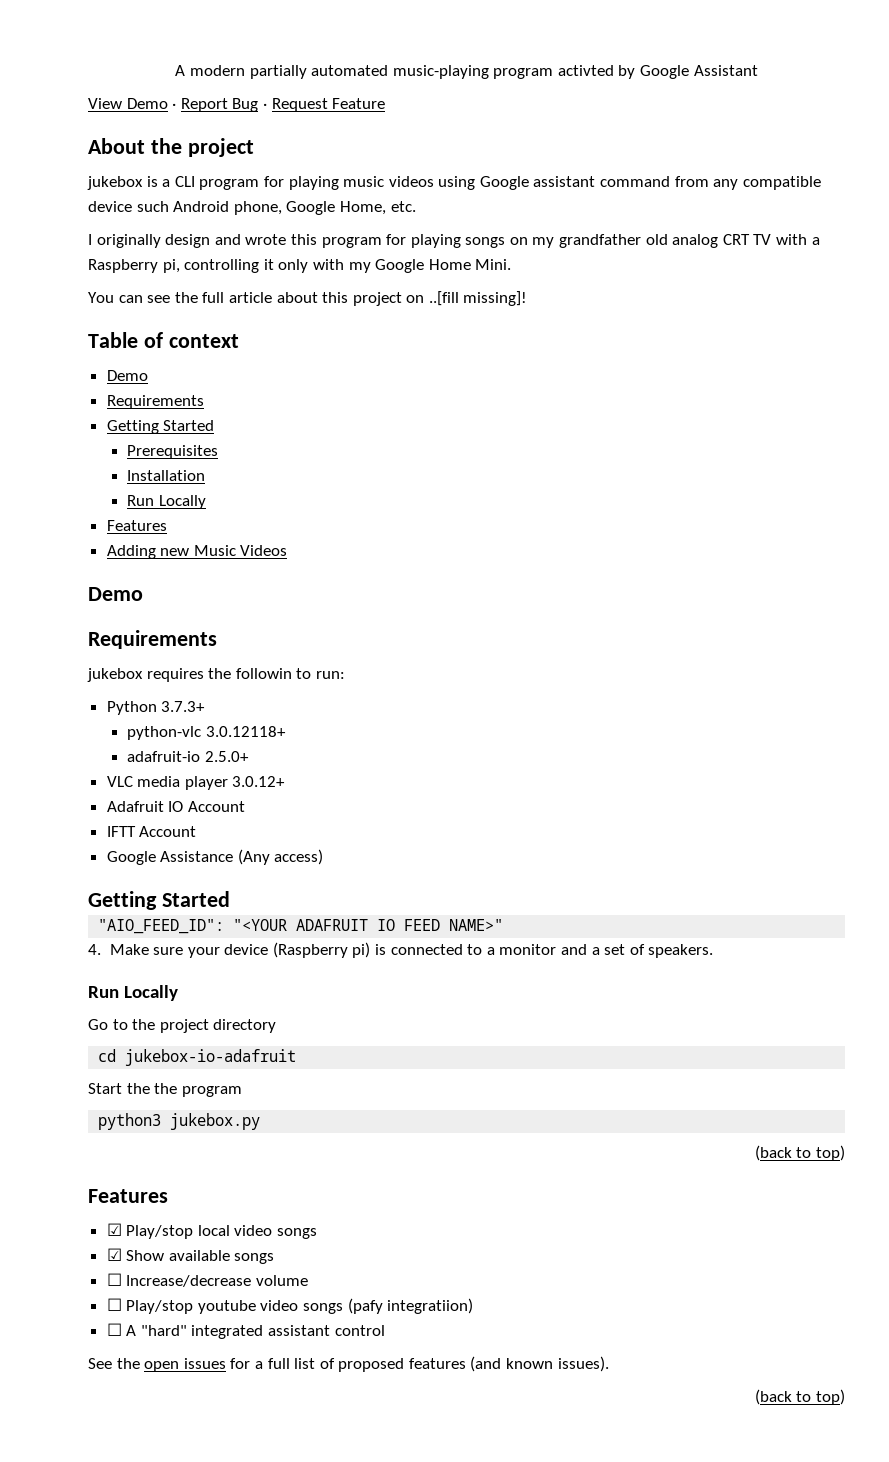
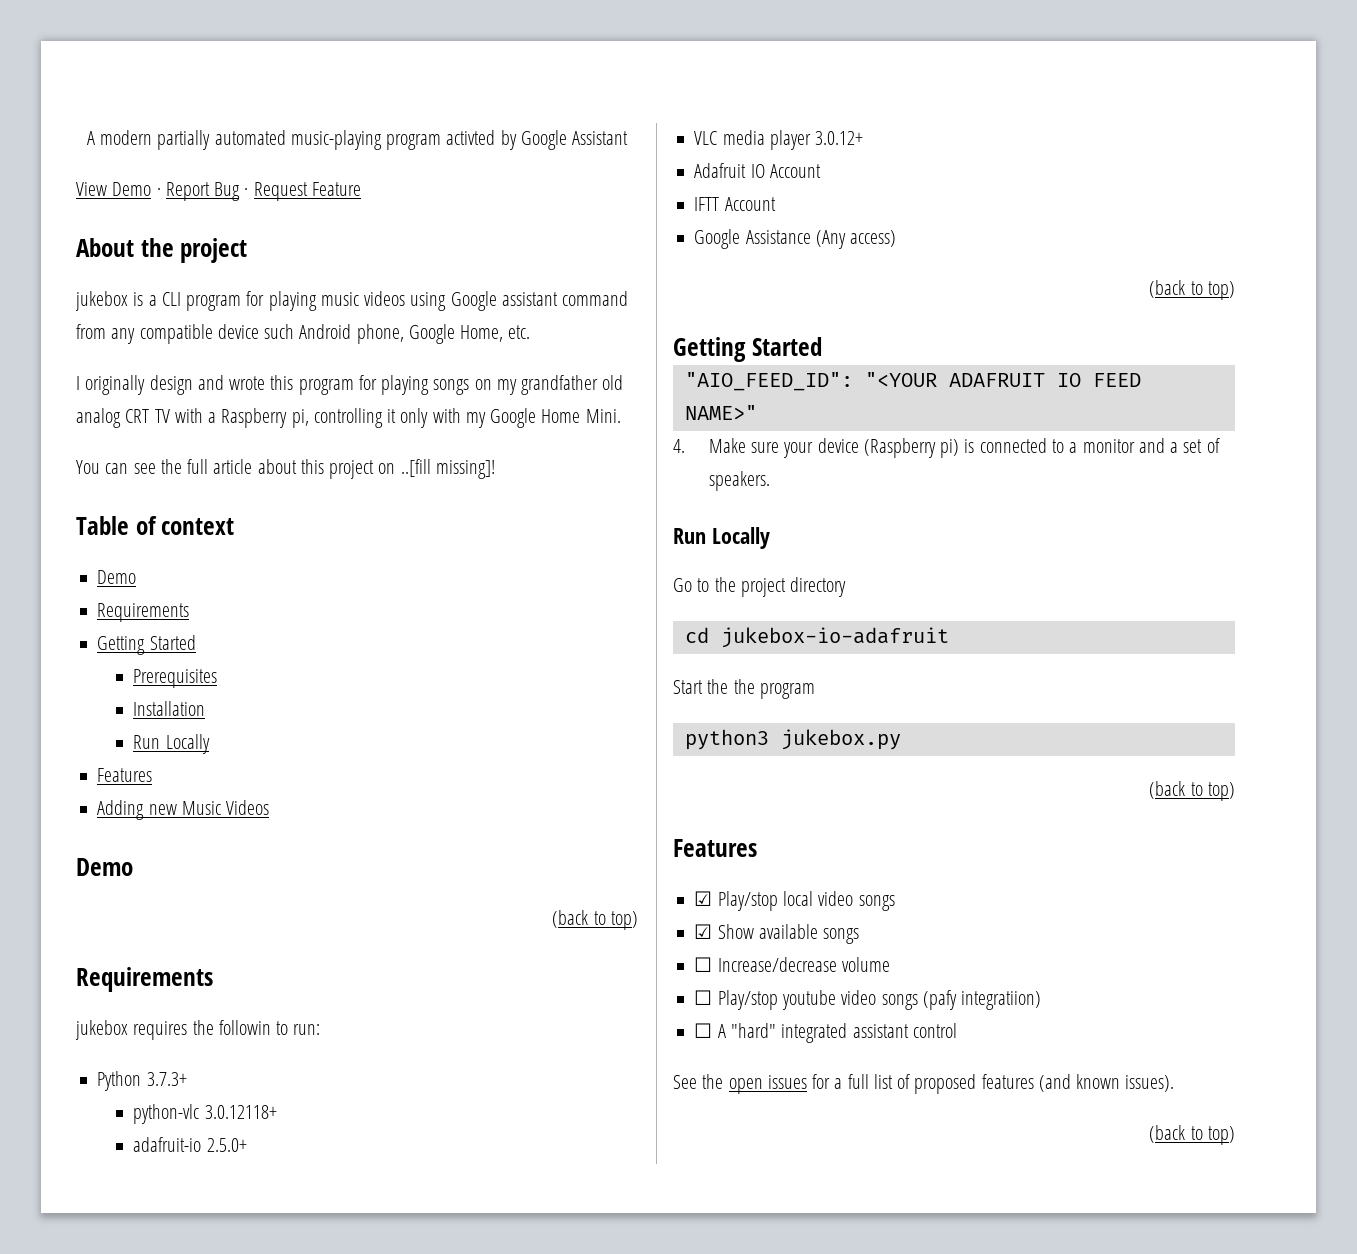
(143, 594) none -> [552,910,638,930] // (back to top)
(324, 857) none -> [1149,280,1235,300] // (back to top)

